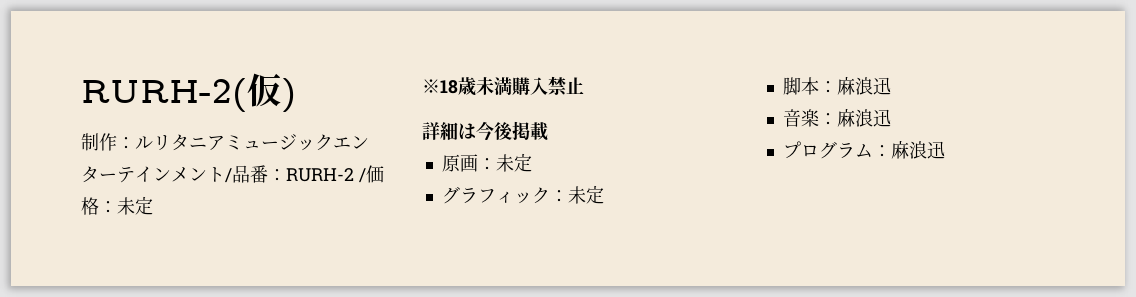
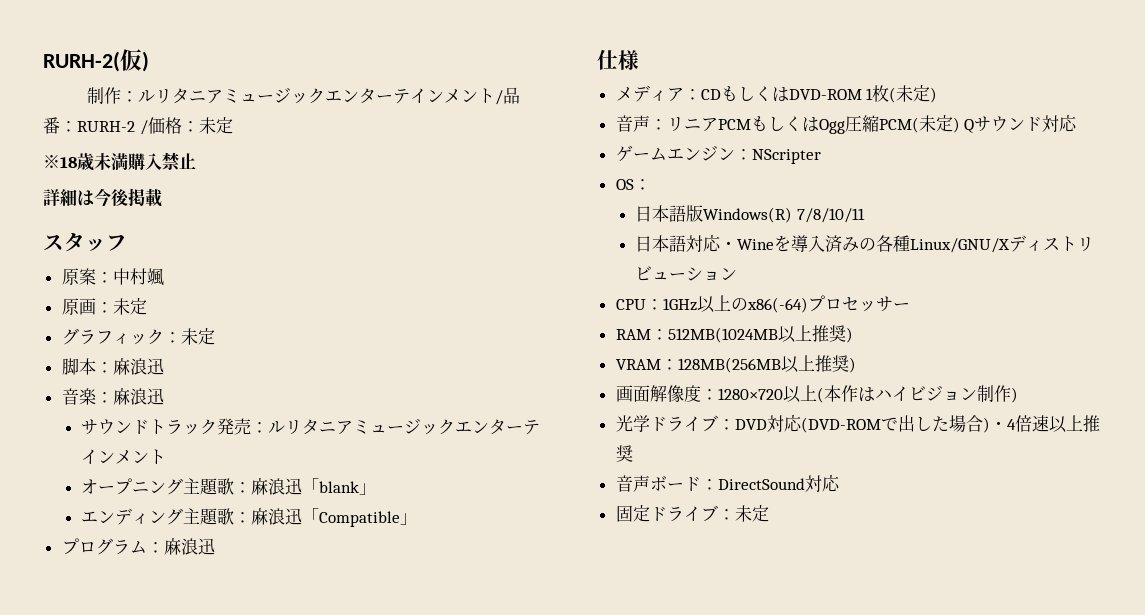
(548, 131) none -> [43,232,127,252] [61,268,164,286] // スタッフ // 原案：中村颯
(891, 118) none -> [80,418,540,435] [80,449,166,465] [80,478,376,495] [80,508,417,527] // サウンドトラック発売：ルリタニアミュージックエンターテインメント // オープニング主題歌：麻浪迅「blank」 // エンディング主題歌：麻浪迅「Compatible」
(945, 150) none -> [597,49,639,70] [615,85,938,103] [615,115,1078,134] [615,145,821,164] [615,179,651,190] [634,205,865,223] [634,235,1094,253] [634,266,737,281] [615,295,910,313] [615,325,853,343] [615,355,856,373] [615,385,1018,403] [615,415,1100,433] [615,445,633,462] [615,475,840,492] [615,505,769,522] // 仕様 // メディア：CDもしくはDVD-ROM 1枚(未定) // 音声：リニアPCMもしくはOgg圧縮PCM(未定) Qサウンド対応 // ゲームエンジン：NScripter // OS： // 日本語版Windows(R) 7/8/10/11 // 日本語対応・Wineを導入済みの各種Linux/GNU/Xディストリビューション // CPU：1GHz以上のx86(-64)プロセッサー // RAM：512MB(1024MB以上推奨) // VRAM：128MB(256MB以上推奨) // 画面解像度：1280×720以上(本作はハイビジョン制作) // 光学ドライブ：DVD対応(DVD-ROMで出した場合)・4倍速以上推奨 // 音声ボード：DirectSound対応 // 固定ドライブ：未定

